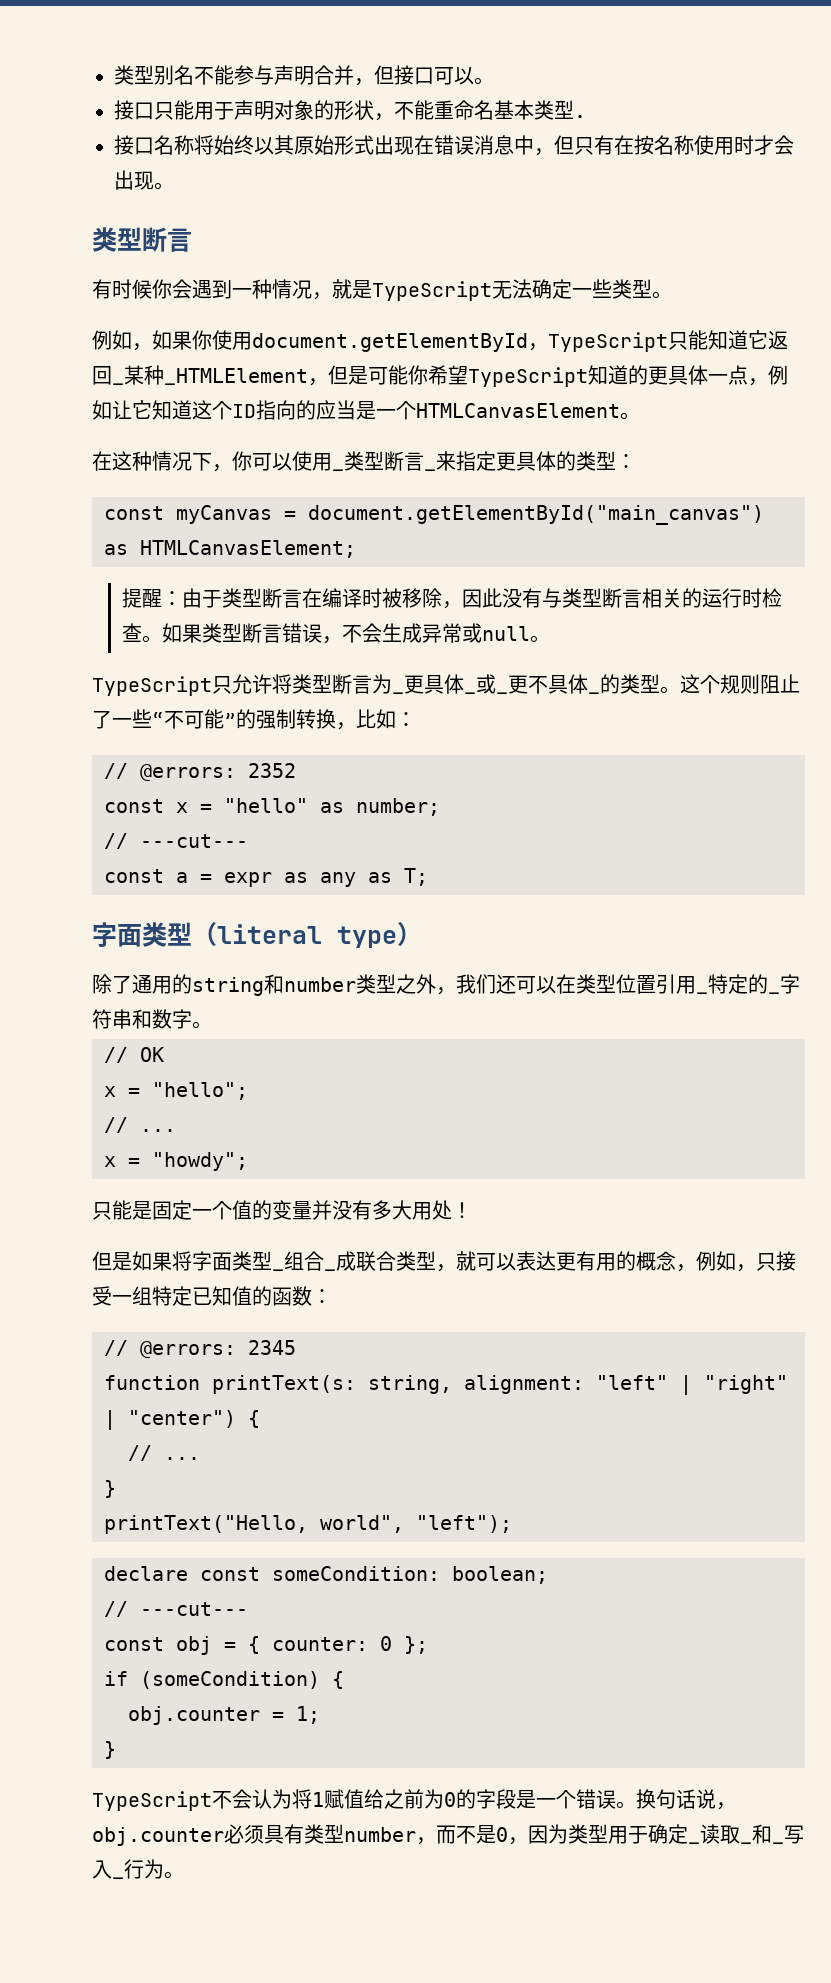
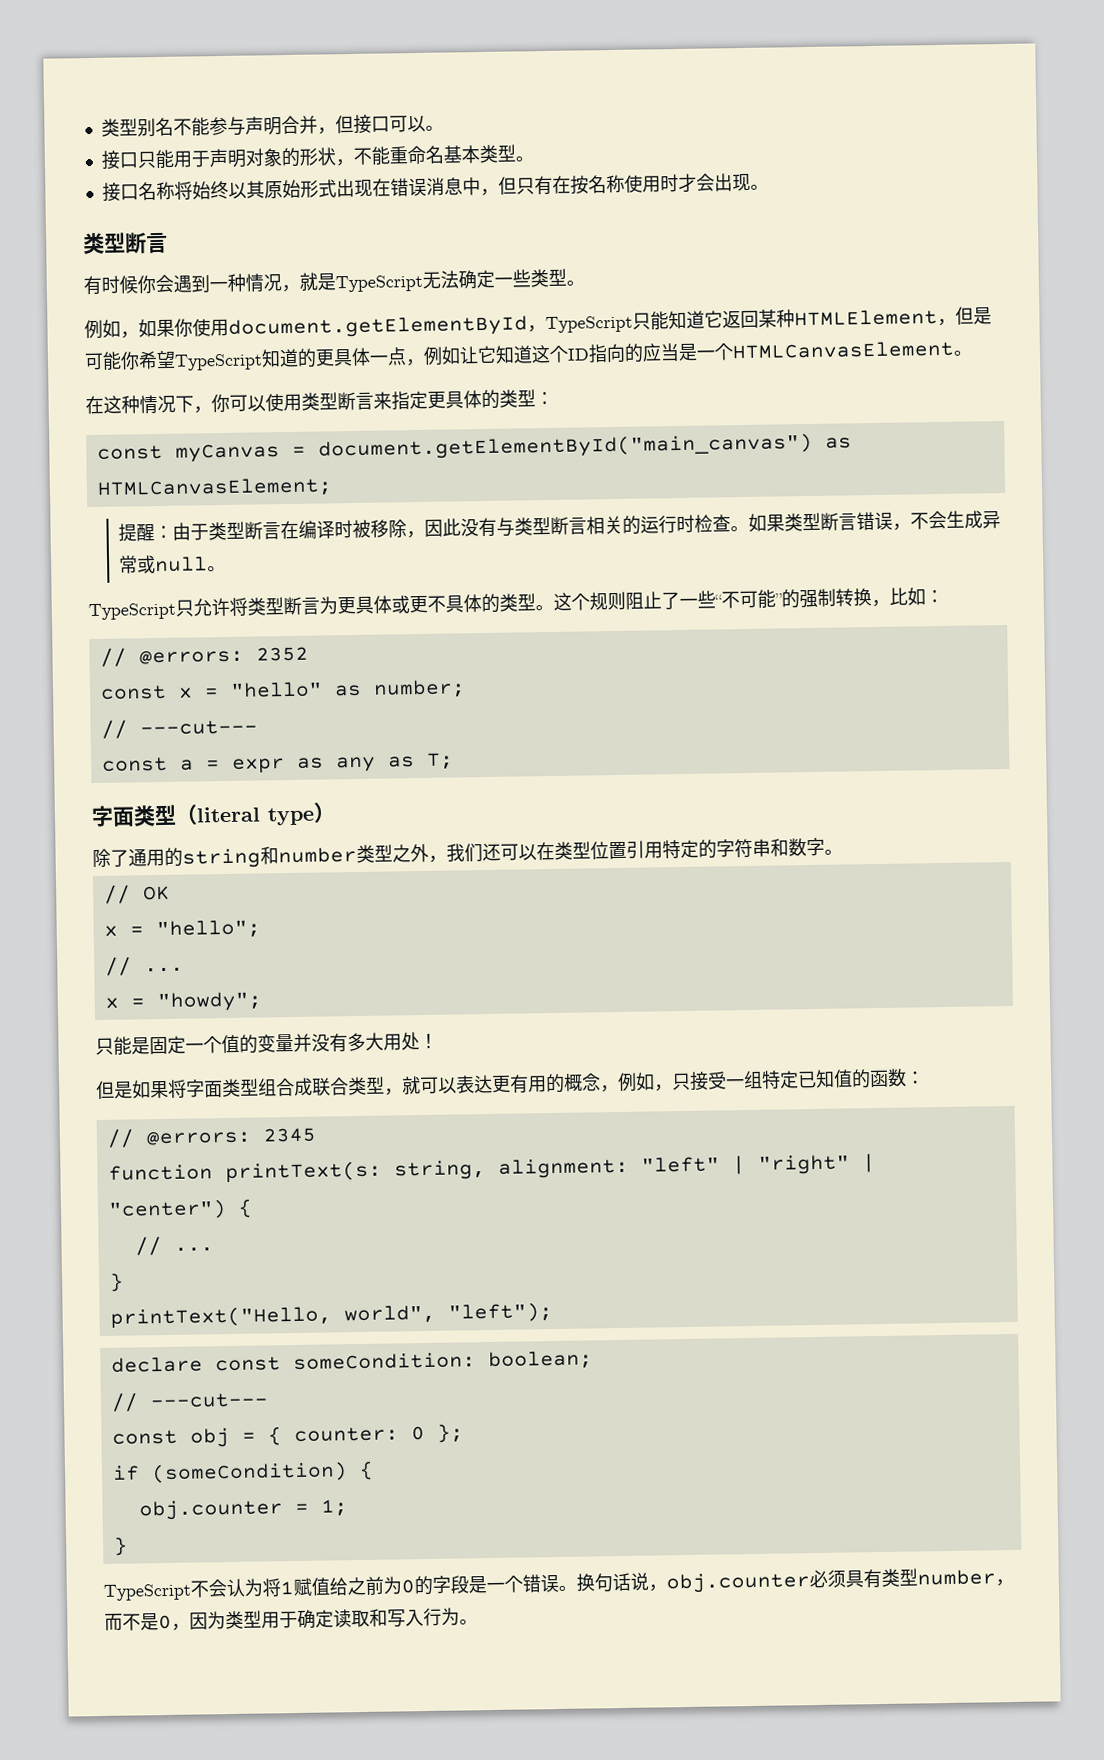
[574,115,586,118] . -> [514,156,534,162] 。
[112,365,308,385] _某种_HTMLElement -> [758,309,938,328] 某种HTMLElement
[332,451,436,471] _类型断言_ -> [301,391,374,411] 类型断言
[392,674,508,694] _更具体_或_ -> [337,595,410,615] 更具体或
[588,692,600,694] _ -> (482, 603) none
[696,974,780,994] _特定的_ -> [662,839,717,859] 特定的
[272,1251,336,1271] _组合_ -> [258,1077,295,1097] 组合
[688,1824,804,1844] [92,1860,124,1879] _读取_和_写入_ -> [333,1608,424,1628] 读取和写入

